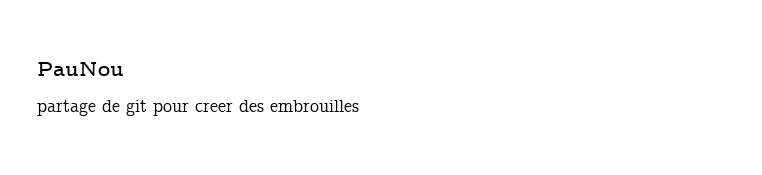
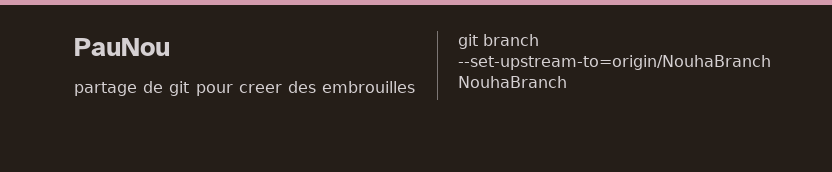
(359, 106) none -> [458,34,539,49] [458,55,771,70] [458,76,567,88] git branch --set-upstream-to=origin/NouhaBranch NouhaBranch

